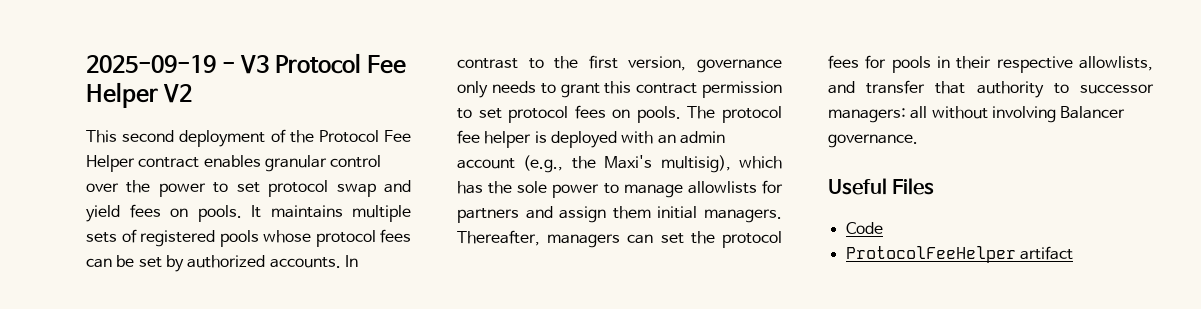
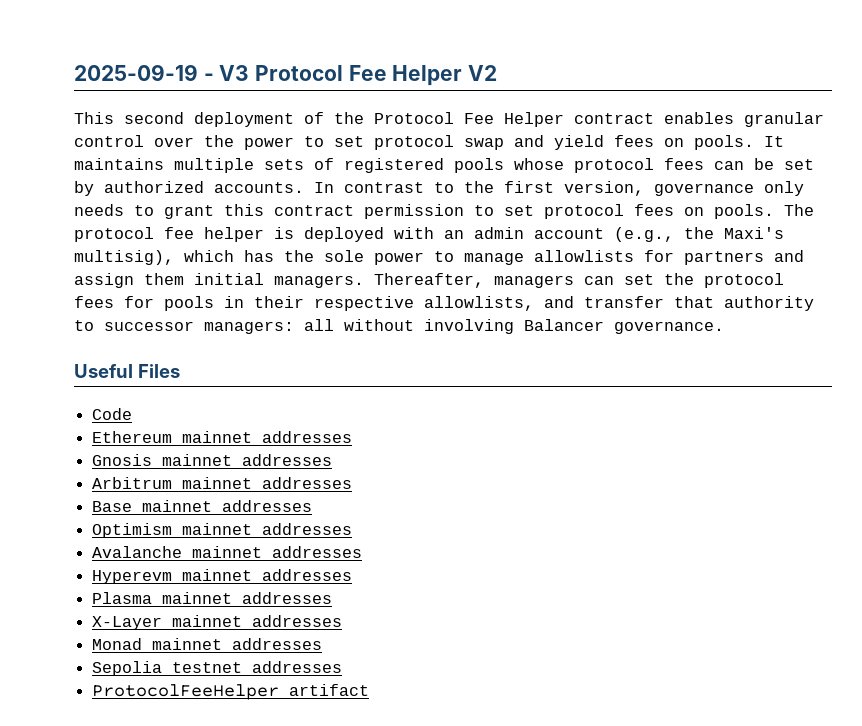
(883, 228) none -> [92,431,353,443] [92,454,333,466] [92,477,353,489] [92,500,313,512] [92,523,353,538] [92,546,363,558] [92,569,353,584] [92,592,333,604] [92,615,343,630] [92,638,323,650] [92,661,343,676] // Ethereum mainnet addresses // Gnosis mainnet addresses // Arbitrum mainnet addresses // Base mainnet addresses // Optimism mainnet addresses // Avalanche mainnet addresses // Hyperevm mainnet addresses // Plasma mainnet addresses // X-Layer mainnet addresses // Monad mainnet addresses // Sepolia testnet addresses

